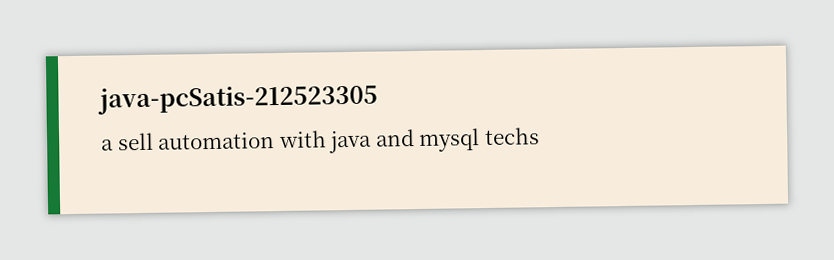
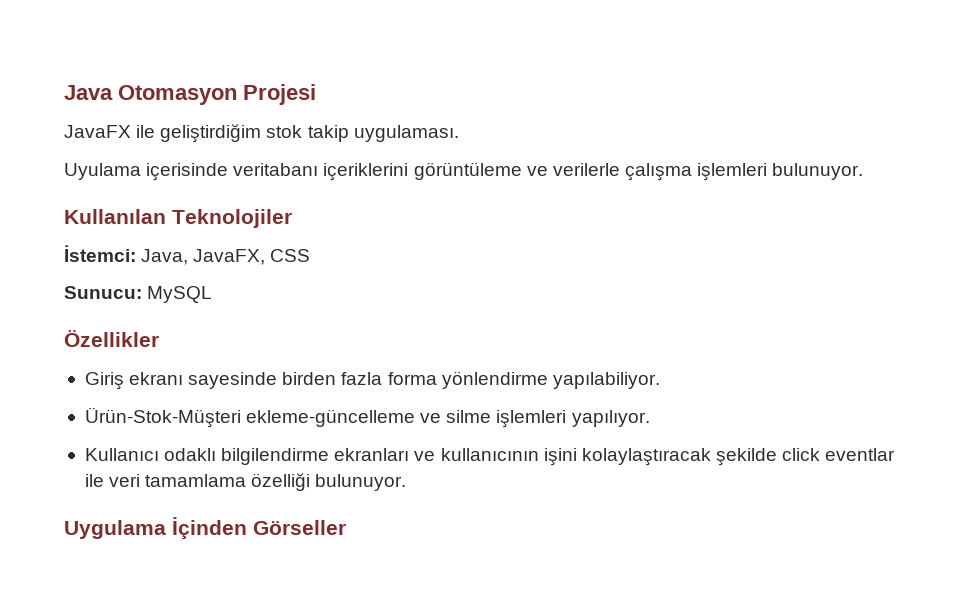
[97,84,378,115] [101,127,540,154] java-pcSatis-212523305 // a sell automation with java and mysql techs -> [64,84,316,105] [64,124,459,143] [64,162,864,181] [64,209,292,228] [64,245,311,265] [64,286,213,303] [64,330,159,347] [84,371,660,390] [84,407,650,428] [84,448,896,466] [84,473,407,491] [64,517,346,540] Java Otomasyon Projesi // JavaFX ile geliştirdiğim stok takip uygulaması. // Uyulama içerisinde veritabanı içeriklerini görüntüleme ve verilerle çalışma işlemleri bulunuyor. // Kullanılan Teknolojiler // İstemci: Java, JavaFX, CSS // Sunucu: MySQL // Özellikler // Giriş ekranı sayesinde birden fazla forma yönlendirme yapılabiliyor. // Ürün-Stok-Müşteri ekleme-güncelleme ve silme işlemleri yapılıyor. // Kullanıcı odaklı bilgilendirme ekranları ve kullanıcının işini kolaylaştıracak şekilde click eventlar ile veri tamamlama özelliği bulunuyor. // Uygulama İçinden Görseller

